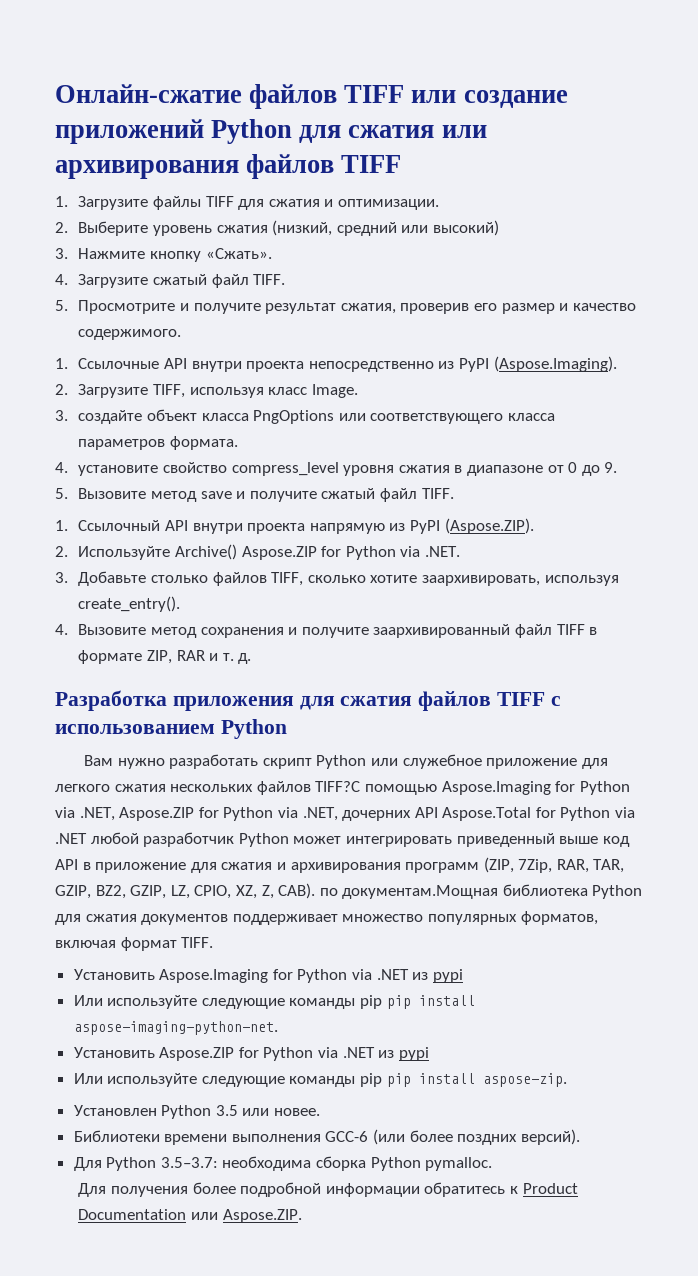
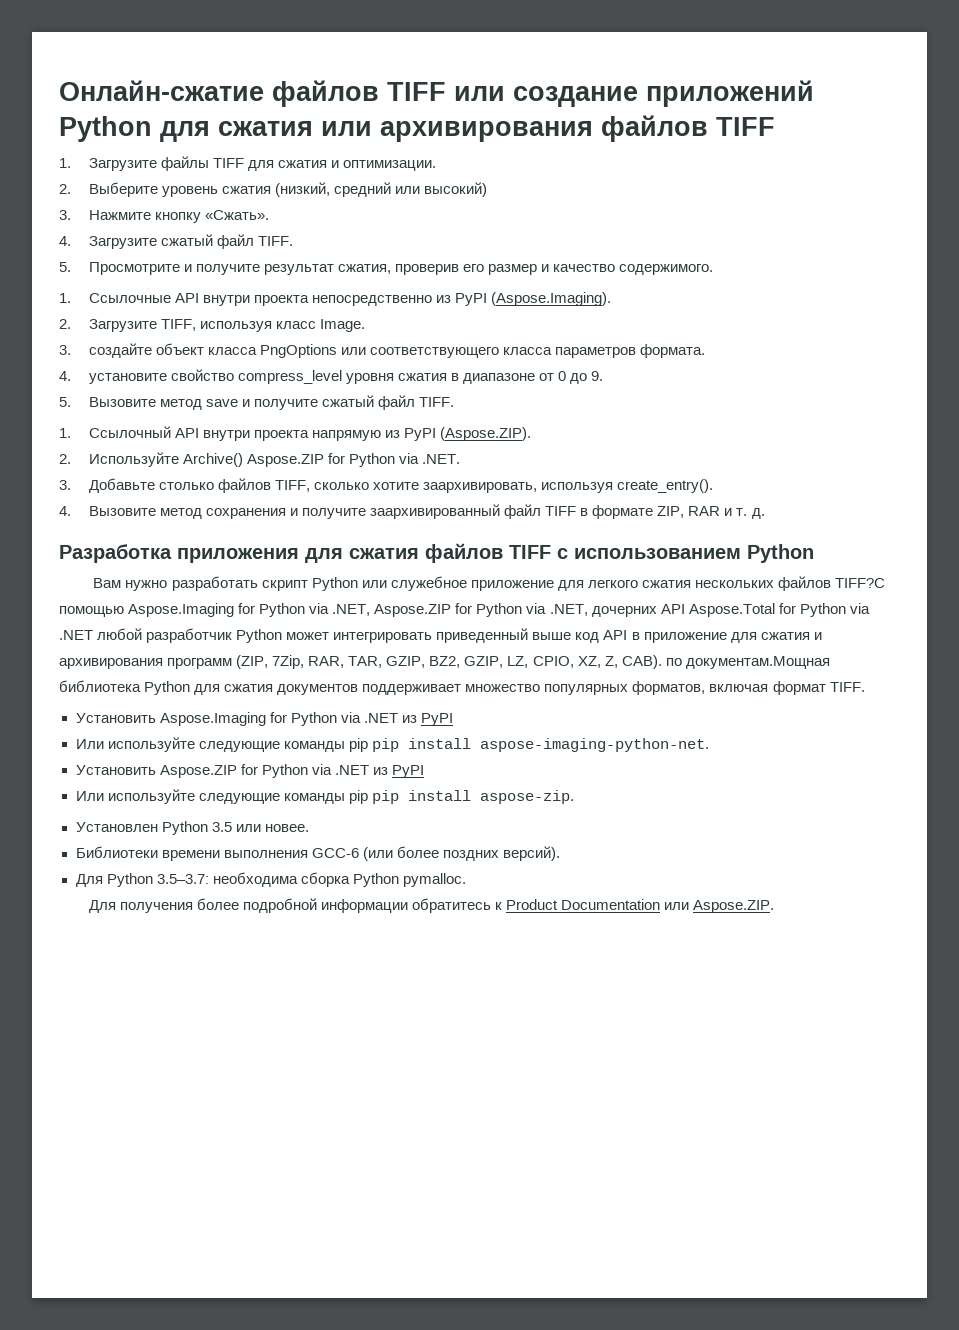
[432,969,463,983] pypi -> [420,713,453,726] PyPI
[398,1047,429,1061] pypi -> [391,765,424,778] PyPI

